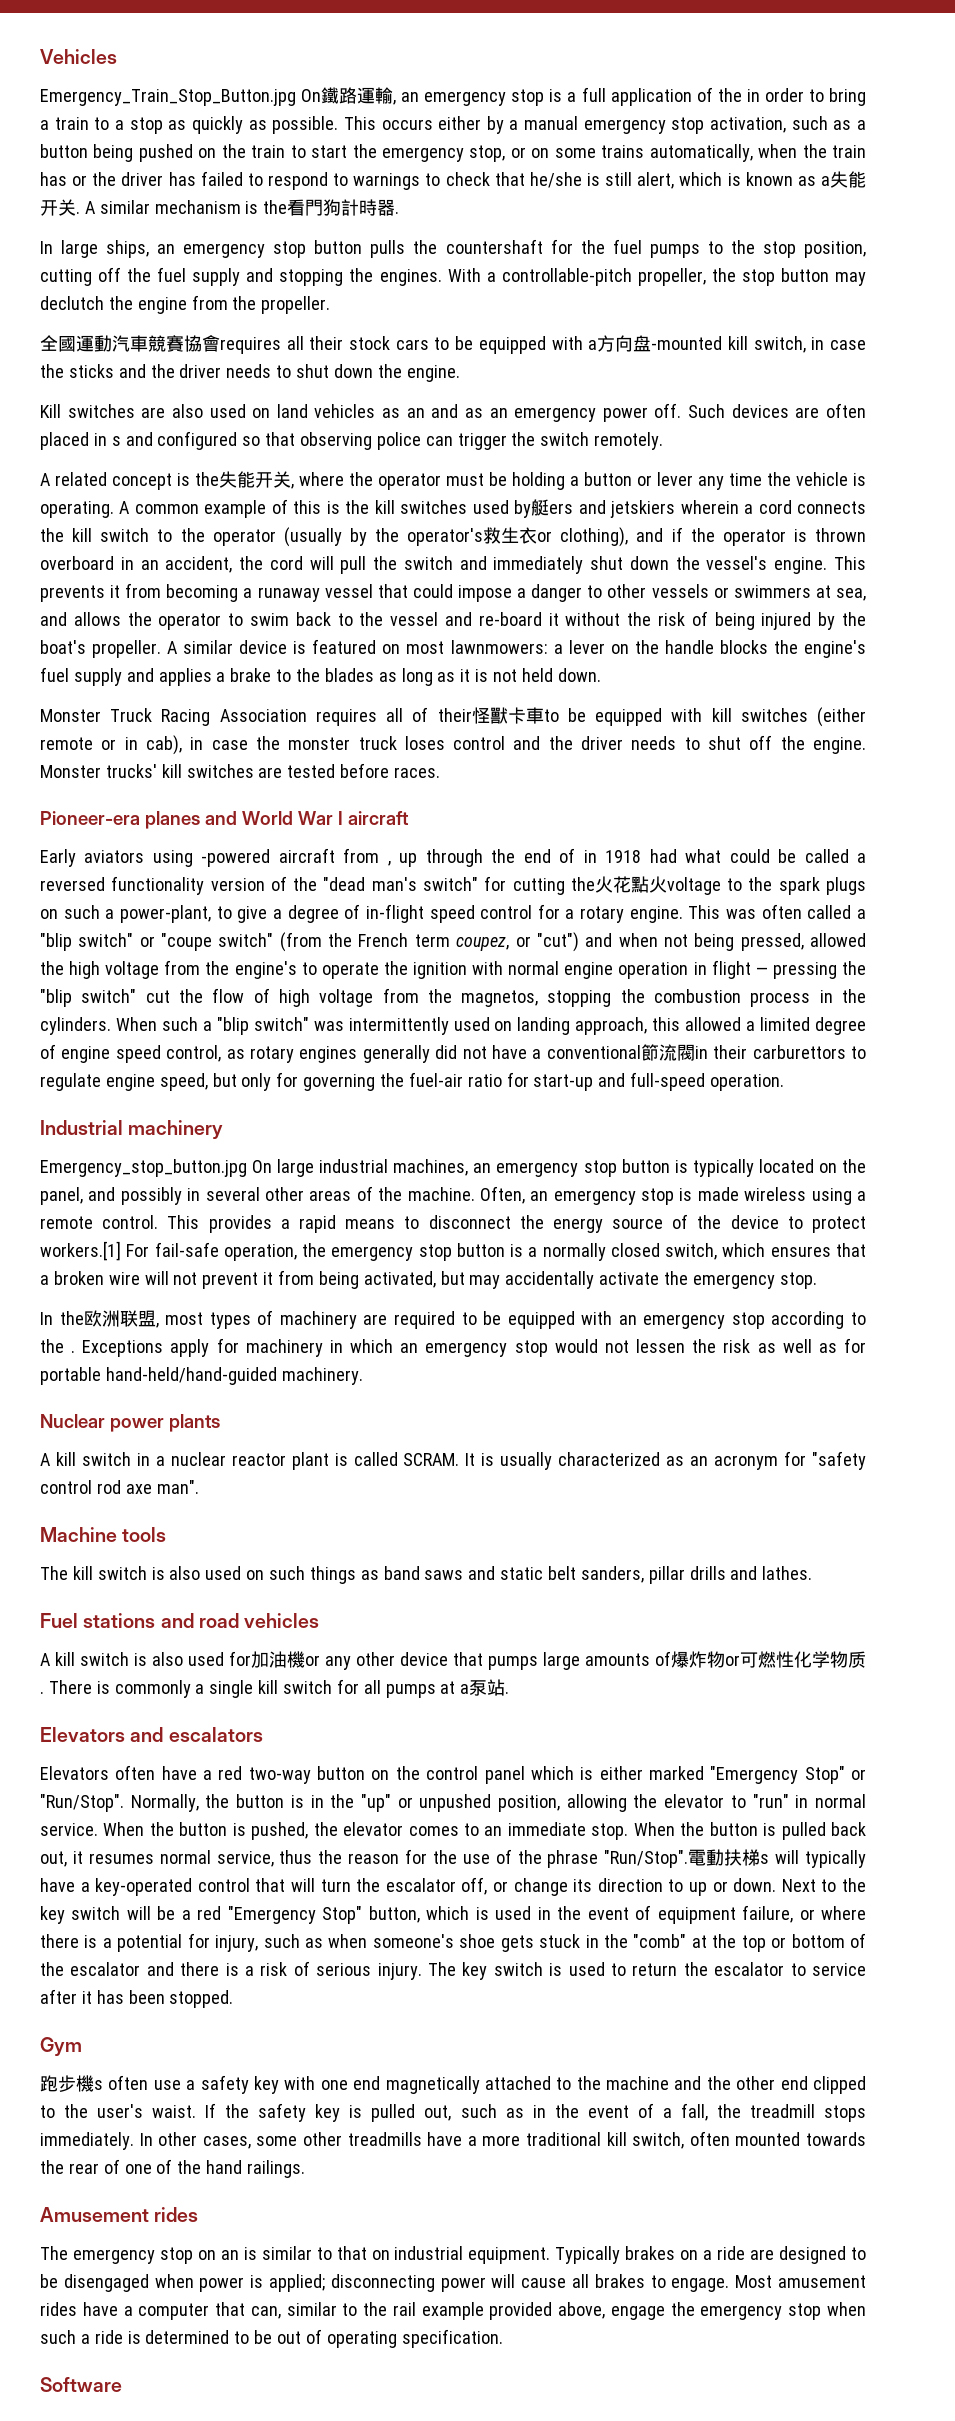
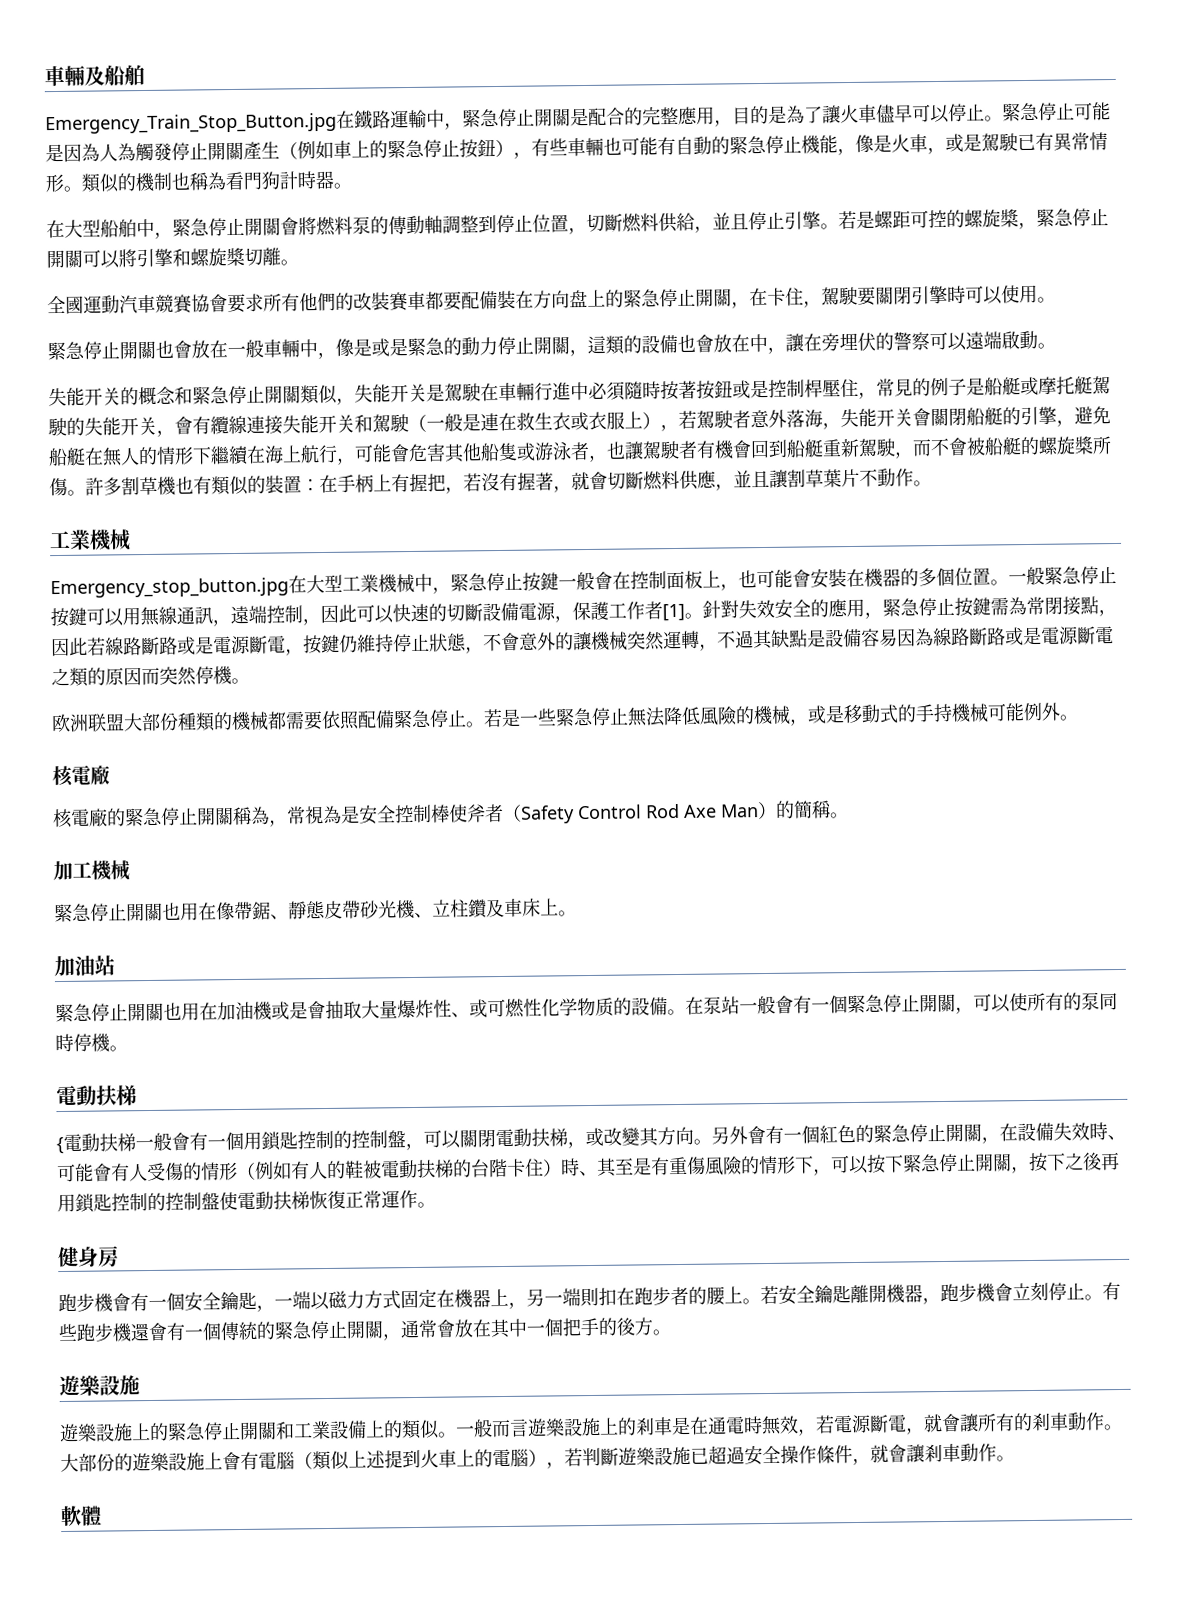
[40,49,117,64] Vehicles -> [44,64,145,87] 車輛及船舶
[301,89,322,102] On -> [336,110,355,129] 在
[393,87,866,106] [40,116,866,134] [40,144,867,162] [40,171,866,190] [40,199,400,216] [40,239,866,258] [40,267,866,286] [40,295,331,314] , an emergency stop is a full application of the in order to bring a train to a stop as quickly as possible. This occurs either by a manual emergency stop activation, such as a button being pushed on the train to start the emergency stop, or on some trains automatically, when the train has or the driver has failed to respond to warnings to check that he/she is still alert, which is known as a失能开关. A similar mechanism is the看門狗計時器. // In large ships, an emergency stop button pulls the countershaft for the fuel pumps to the stop position, cutting off the fuel supply and stopping the engines. With a controllable-pitch propeller, the stop button may declutch the engine from the propeller. -> [426,102,1111,130] [45,132,1108,163] [45,170,352,193] [46,208,1109,239] [46,247,299,269] 中，緊急停止開關是配合的完整應用，目的是為了讓火車儘早可以停止。緊急停止可能是因為人為觸發停止開關產生（例如車上的緊急停止按鈕），有些車輛也可能有自動的緊急停止機能，像是火車，或是駕駛已有異常情形。類似的機制也稱為看門狗計時器。 // 在大型船舶中，緊急停止開關會將燃料泵的傳動軸調整到停止位置，切斷燃料供給，並且停止引擎。若是螺距可控的螺旋槳，緊急停止開關可以將引擎和螺旋槳切離。
[220,335,867,354] [40,364,460,382] [40,403,867,422] [40,431,664,450] [40,471,866,490] [40,499,867,518] [40,527,866,547] [40,556,866,574] [40,583,866,602] [40,611,866,630] [40,639,866,658] [40,667,601,686] [40,707,867,727] [40,735,866,755] [40,763,441,778] [40,811,409,829] [40,848,867,867] [40,876,867,895] [40,904,866,923] [40,932,867,952] [40,960,866,979] [40,988,866,1007] [40,1017,866,1035] [40,1044,866,1063] [40,1072,785,1091] [40,1120,224,1139] [40,1159,867,1177] [40,1186,867,1205] [40,1214,866,1233] [40,1241,866,1261] [40,1270,817,1289] [40,1310,866,1329] [40,1338,866,1357] [40,1367,363,1385] [40,1414,220,1432] [40,1451,866,1470] [40,1480,199,1494] [40,1527,167,1542] [40,1566,813,1584] [40,1613,320,1628] [40,1651,866,1670] [40,1679,510,1698] [40,1727,263,1742] [40,1765,867,1784] [40,1794,867,1812] [40,1822,867,1840] [40,1849,866,1868] [40,1877,867,1896] [40,1905,867,1924] [40,1933,867,1952] [40,1961,866,1980] [40,1989,234,2008] [40,2037,82,2056] [40,2075,867,2094] [40,2103,866,2122] [40,2131,867,2150] [40,2159,306,2178] [40,2207,199,2222] [40,2246,866,2264] [40,2274,866,2292] [40,2302,866,2320] [40,2329,503,2348] [40,2377,122,2392] requires all their stock cars to be equipped with a方向盘-mounted kill switch, in case the sticks and the driver needs to shut down the engine. // Kill switches are also used on land vehicles as an and as an emergency power off. Such devices are often placed in s and configured so that observing police can trigger the switch remotely. // A related concept is the失能开关, where the operator must be holding a button or lever any time the vehicle is operating. A common example of this is the kill switches used by艇ers and jetskiers wherein a cord connects the kill switch to the operator (usually by the operator's救生衣or clothing), and if the operator is thrown overboard in an accident, the cord will pull the switch and immediately shut down the vessel's engine. This prevents it from becoming a runaway vessel that could impose a danger to other vessels or swimmers at sea, and allows the operator to swim back to the vessel and re-board it without the risk of being injured by the boat's propeller. A similar device is featured on most lawnmowers: a lever on the handle blocks the engine's fuel supply and applies a brake to the blades as long as it is not held down. // Monster Truck Racing Association requires all of their怪獸卡車to be equipped with kill switches (either remote or in cab), in case the monster truck loses control and the driver needs to shut off the engine. Monster trucks' kill switches are tested before races. // Pioneer-era planes and World War I aircraft // Early aviators using -powered aircraft from , up through the end of in 1918 had what could be called a reversed functionality version of the "dead man's switch" for cutting the火花點火voltage to the spark plugs on such a power-plant, to give a degree of in-flight speed control for a rotary engine. This was often called a "blip switch" or "coupe switch" (from the French term coupez, or "cut") and when not being pressed, allowed the high voltage from the engine's to operate the ignition with normal engine operation in flight — pressing the "blip switch" cut the flow of high voltage from the magnetos, stopping the combustion process in the cylinders. When such a "blip switch" was intermittently used on landing approach, this allowed a limited degree of engine speed control, as rotary engines generally did not have a conventional節流閥in their carburettors to regulate engine speed, but only for governing the fuel-air ratio for start-up and full-speed operation. // Industrial machinery // Emergency_stop_button.jpg On large industrial machines, an emergency stop button is typically located on the panel, and possibly in several other areas of the machine. Often, an emergency stop is made wireless using a remote control. This provides a rapid means to disconnect the energy source of the device to protect workers.[1] For fail-safe operation, the emergency stop button is a normally closed switch, which ensures that a broken wire will not prevent it from being activated, but may accidentally activate the emergency stop. // In the欧洲联盟, most types of machinery are required to be equipped with an emergency stop according to the . Exceptions apply for machinery in which an emergency stop would not lessen the risk as well as for portable hand-held/hand-guided machinery. // Nuclear power plants // A kill switch in a nuclear reactor plant is called SCRAM. It is usually characterized as an acronym for "safety control rod axe man". // Machine tools // The kill switch is also used on such things as band saws and static belt sanders, pillar drills and lathes. // Fuel stations and road vehicles // A kill switch is also used for加油機or any other device that pumps large amounts of爆炸物or可燃性化学物质. There is commonly a single kill switch for all pumps at a泵站. // Elevators and escalators // Elevators often have a red two-way button on the control panel which is either marked "Emergency Stop" or "Run/Stop". Normally, the button is in the "up" or unpushed position, allowing the elevator to "run" in normal service. When the button is pushed, the elevator comes to an immediate stop. When the button is pulled back out, it resumes normal service, thus the reason for the use of the phrase "Run/Stop".電動扶梯s will typically have a key-operated control that will turn the escalator off, or change its direction to up or down. Next to the key switch will be a red "Emergency Stop" button, which is used in the event of equipment failure, or where there is a potential for injury, such as when someone's shoe gets stuck in the "comb" at the top or bottom of the escalator and there is a risk of serious injury. The key switch is used to return the escalator to service after it has been stopped. // Gym // 跑步機s often use a safety key with one end magnetically attached to the machine and the other end clipped to the user's waist. If the safety key is pulled out, such as in the event of a fall, the treadmill stops immediately. In other cases, some other treadmills have a more traditional kill switch, often mounted towards the rear of one of the hand railings. // Amusement rides // The emergency stop on an is similar to that on industrial equipment. Typically brakes on a ride are designed to be disengaged when power is applied; disconnecting power will cause all brakes to engage. Most amusement rides have a computer that can, similar to the rail example provided above, engage the emergency stop when such a ride is determined to be out of operating specification. // Software -> [227,284,1056,314] [47,330,1056,361] [48,376,1111,407] [47,406,1111,437] [48,436,1112,467] [49,468,932,497] [49,529,131,551] [50,565,1117,599] [50,596,1117,628] [51,626,1114,657] [51,666,250,687] [51,702,1079,733] [52,765,110,787] [52,800,849,829] [53,860,130,881] [54,897,577,923] [54,955,115,977] [55,992,1118,1023] [55,1033,128,1053] [56,1085,137,1106] [56,1122,1126,1155] [57,1152,1120,1183] [57,1189,436,1213] [57,1245,119,1268] [58,1281,1121,1313] [58,1317,671,1343] [59,1375,140,1397] [59,1412,1123,1443] [60,1443,1015,1473] [60,1505,102,1527] 要求所有他們的改裝賽車都要配備裝在方向盘上的緊急停止開關，在卡住，駕駛要關閉引擎時可以使用。 // 緊急停止開關也會放在一般車輛中，像是或是緊急的動力停止開關，這類的設備也會放在中，讓在旁埋伏的警察可以遠端啟動。 // 失能开关的概念和緊急停止開關類似，失能开关是駕駛在車輛行進中必須隨時按著按鈕或是控制桿壓住，常見的例子是船艇或摩托艇駕駛的失能开关，會有纜線連接失能开关和駕駛（一般是連在救生衣或衣服上），若駕駛者意外落海，失能开关會關閉船艇的引擎，避免船艇在無人的情形下繼續在海上航行，可能會危害其他船隻或游泳者，也讓駕駛者有機會回到船艇重新駕駛，而不會被船艇的螺旋槳所傷。許多割草機也有類似的裝置：在手柄上有握把，若沒有握著，就會切斷燃料供應，並且讓割草葉片不動作。 // 工業機械 // Emergency_stop_button.jpg在大型工業機械中，緊急停止按鍵一般會在控制面板上，也可能會安裝在機器的多個位置。一般緊急停止按鍵可以用無線通訊，遠端控制，因此可以快速的切斷設備電源，保護工作者[1]。針對失效安全的應用，緊急停止按鍵需為常閉接點，因此若線路斷路或是電源斷電，按鍵仍維持停止狀態，不會意外的讓機械突然運轉，不過其缺點是設備容易因為線路斷路或是電源斷電之類的原因而突然停機。 // 欧洲联盟大部份種類的機械都需要依照配備緊急停止。若是一些緊急停止無法降低風險的機械，或是移動式的手持機械可能例外。 // 核電廠 // 核電廠的緊急停止開關稱為，常視為是安全控制棒使斧者（Safety Control Rod Axe Man）的簡稱。 // 加工機械 // 緊急停止開關也用在像帶鋸、靜態皮帶砂光機、立柱鑽及車床上。 // 加油站 // 緊急停止開關也用在加油機或是會抽取大量爆炸性、或可燃性化学物质的設備。在泵站一般會有一個緊急停止開關，可以使所有的泵同時停機。 // 電動扶梯 // {電動扶梯一般會有一個用鎖匙控制的控制盤，可以關閉電動扶梯，或改變其方向。另外會有一個紅色的緊急停止開關，在設備失效時、可能會有人受傷的情形（例如有人的鞋被電動扶梯的台階卡住）時、其至是有重傷風險的情形下，可以按下緊急停止開關，按下之後再用鎖匙控制的控制盤使電動扶梯恢復正常運作。 // 健身房 // 跑步機會有一個安全鑰匙，一端以磁力方式固定在機器上，另一端則扣在跑步者的腰上。若安全鑰匙離開機器，跑步機會立刻停止。有些跑步機還會有一個傳統的緊急停止開關，通常會放在其中一個把手的後方。 // 遊樂設施 // 遊樂設施上的緊急停止開關和工業設備上的類似。一般而言遊樂設施上的剎車是在通電時無效，若電源斷電，就會讓所有的剎車動作。大部份的遊樂設施上會有電腦（類似上述提到火車上的電腦），若判斷遊樂設施已超過安全操作條件，就會讓剎車動作。 // 軟體

